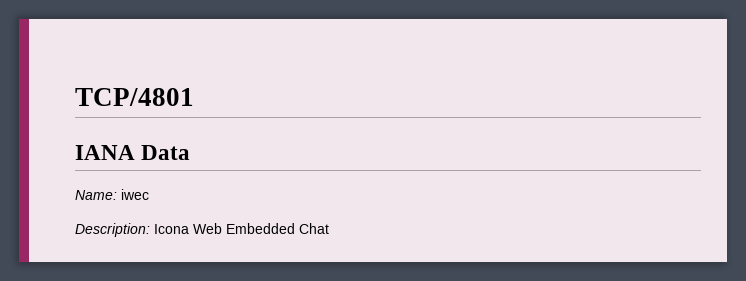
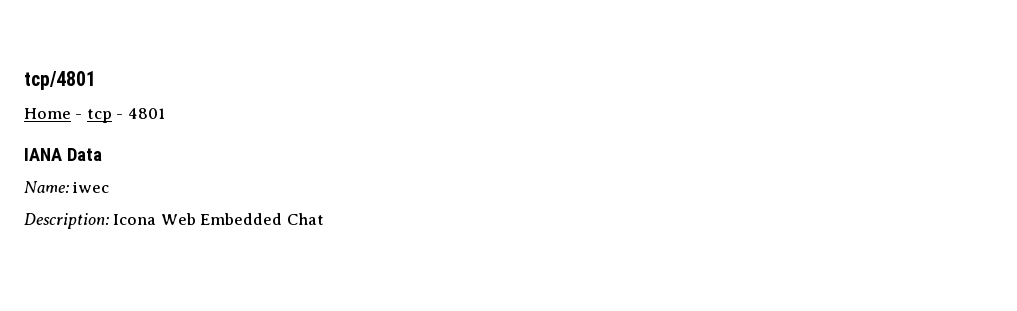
[75,88,194,106] TCP/4801 -> [24,71,96,90] [24,108,165,123] tcp/4801 // Home - tcp - 4801

